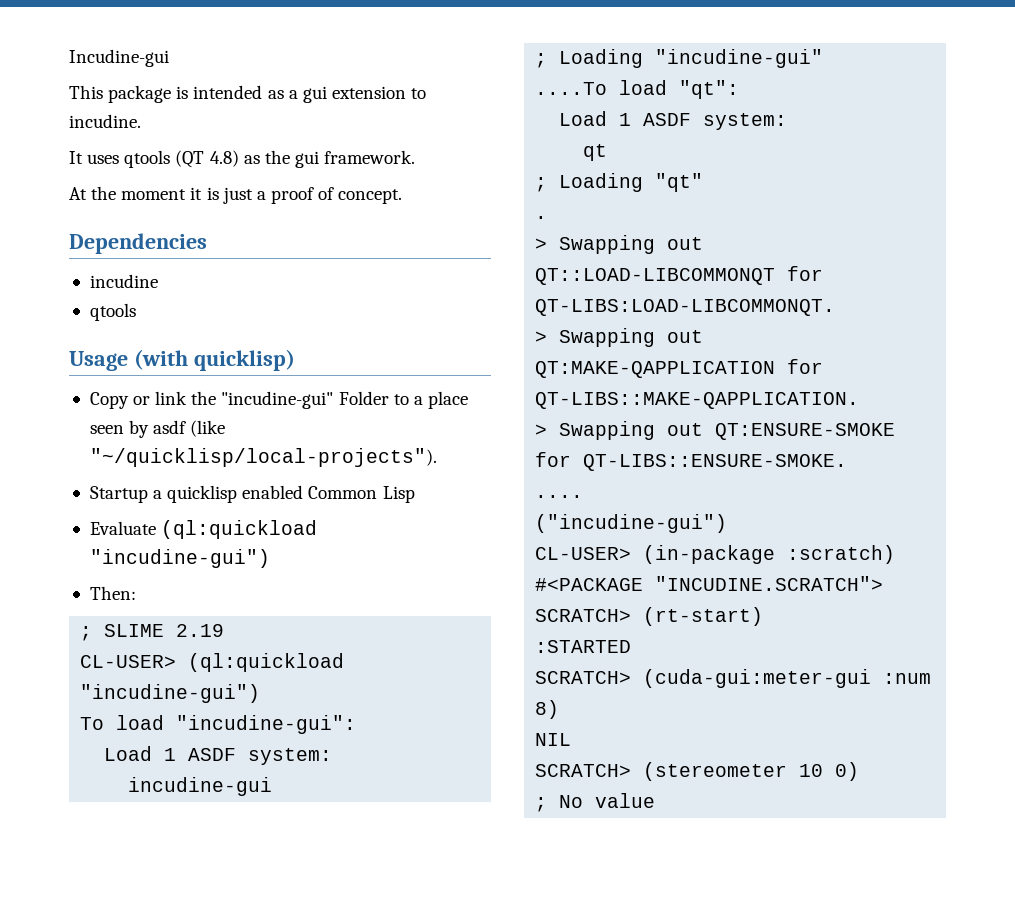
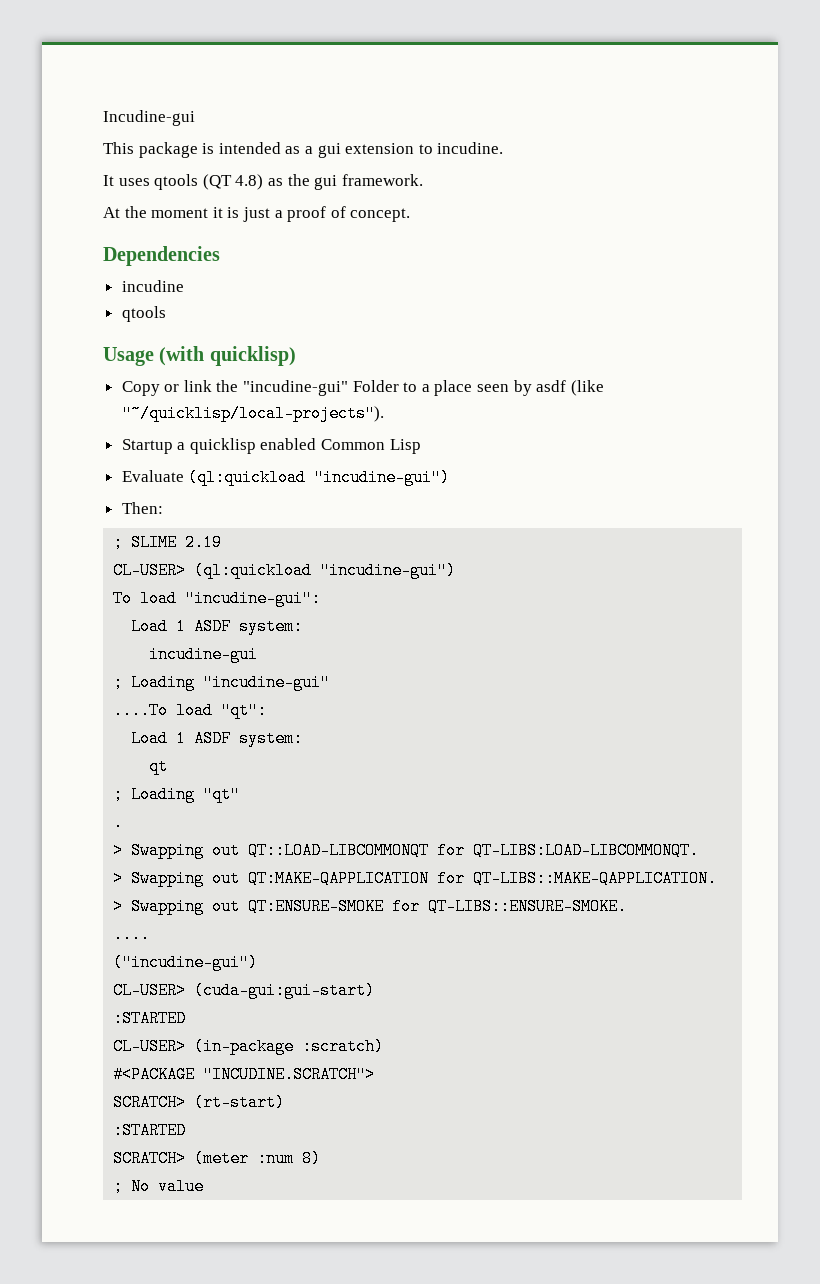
(728, 523) none -> [113,982,376,999] [113,1010,187,1027] // CL-USER> (cuda-gui:gui-start) // :STARTED
[643,669,872,688] (cuda-gui:meter-gui -> [194,1150,250,1167] (meter
[535,733,572,746] [535,762,860,781] // NIL // SCRATCH> (stereometer 10 0) -> (322, 1158) none

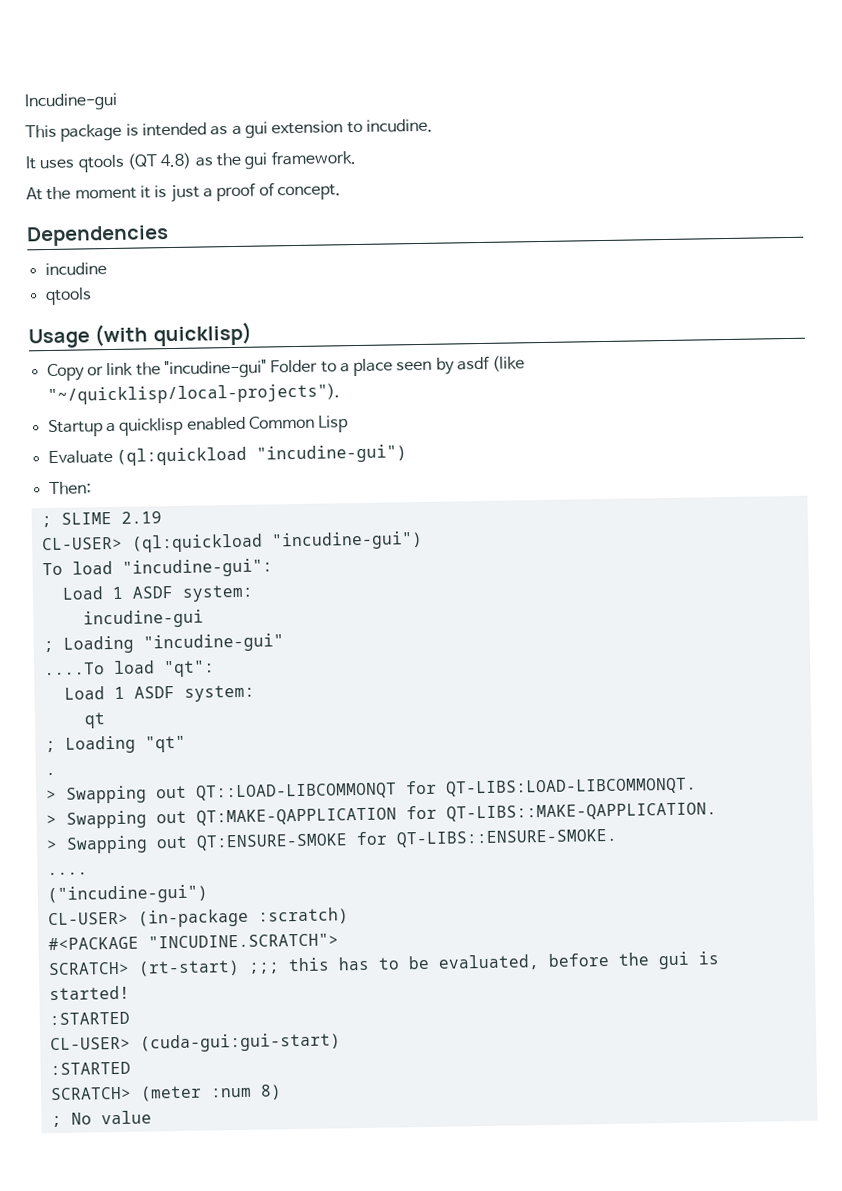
[113,982,376,999] [113,1010,187,1027] // CL-USER> (cuda-gui:gui-start) // :STARTED -> (208, 894) none
(286, 1102) none -> [247,951,720,974] [48,985,130,1001] [48,1011,130,1026] [49,1032,341,1053] ;;; this has to be evaluated, before the gui is started! // :STARTED // CL-USER> (cuda-gui:gui-start)

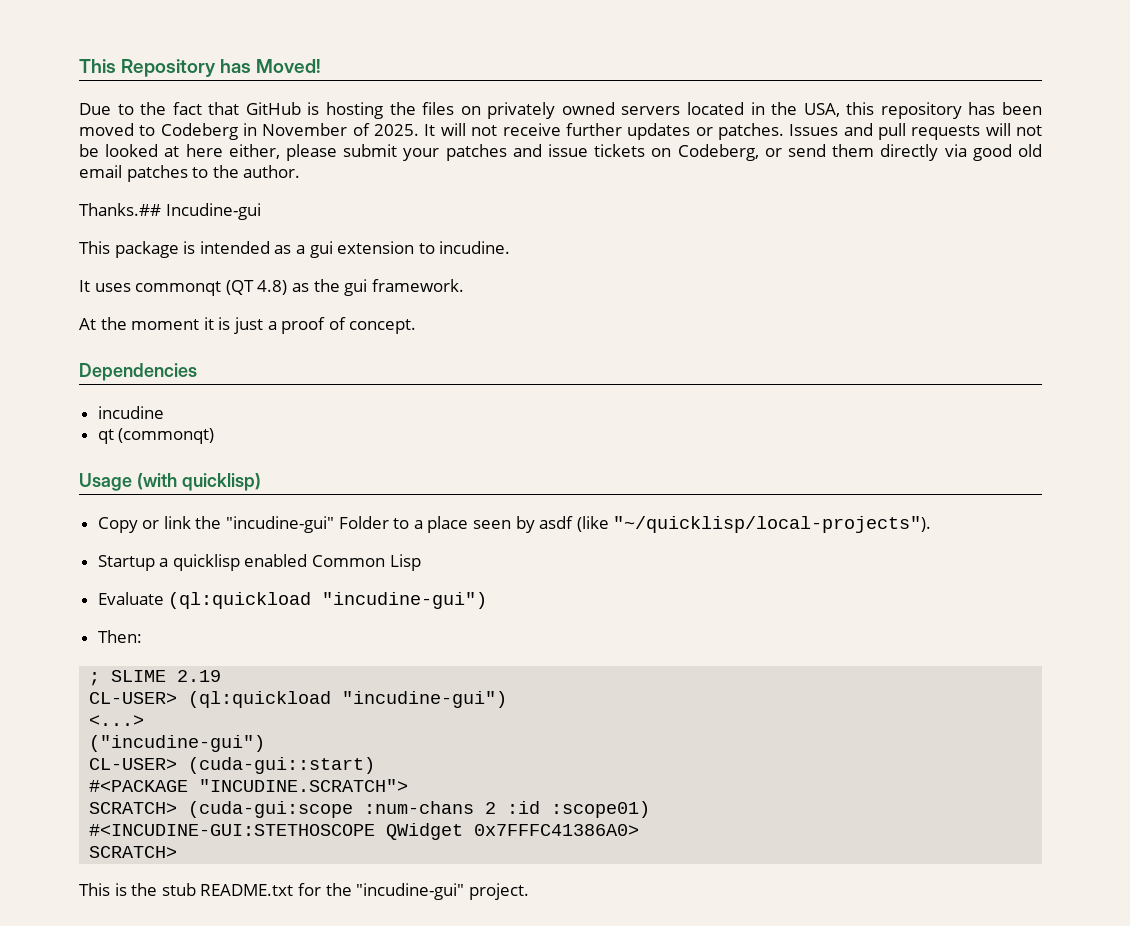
(24, 102) none -> [79,59,322,77] [79,102,1042,119] [79,123,1043,140] [79,144,1043,161] [79,165,301,182] [79,203,161,216] This Repository has Moved! // Due to the fact that GitHub is hosting the files on privately owned servers located in the USA, this repository has been moved to Codeberg in November of 2025. It will not receive further updates or patches. Issues and pull requests will not be looked at here either, please submit your patches and issue tickets on Codeberg, or send them directly via good old email patches to the author. // Thanks.##
[77,154,125,173] qtools -> [135,281,222,296] commonqt
[44,287,92,306] qtools -> [97,428,215,444] qt (commonqt)
[41,558,273,578] [61,584,254,602] [82,609,204,629] [42,633,284,654] [43,660,215,678] [63,684,255,702] [83,712,106,729] [44,735,186,754] [44,771,56,776] [45,777,697,804] [45,802,717,829] [45,828,618,854] [46,871,88,876] To load "incudine-gui": // Load 1 ASDF system: // incudine-gui // ; Loading "incudine-gui" // ....To load "qt": // Load 1 ASDF system: // qt // ; Loading "qt" // . // > Swapping out QT::LOAD-LIBCOMMONQT for QT-LIBS:LOAD-LIBCOMMONQT. // > Swapping out QT:MAKE-QAPPLICATION for QT-LIBS::MAKE-QAPPLICATION. // > Swapping out QT:ENSURE-SMOKE for QT-LIBS::ENSURE-SMOKE. // .... -> [89,715,145,726] <...>
[137,907,349,928] (in-package :scratch) -> [188,757,376,774] (cuda-gui::start)
[137,951,720,977] [48,985,130,1001] [48,1011,130,1026] [49,1032,341,1053] [49,1061,131,1076] [49,1084,282,1102] [50,1110,152,1128] (rt-start) ;;; this has to be evaluated, before the gui is started! // :STARTED // CL-USER> (cuda-gui:gui-start) // :STARTED // SCRATCH> (meter :num 8) // ; No value -> [188,801,651,818] [89,823,640,840] [89,846,178,858] [79,883,529,900] (cuda-gui:scope :num-chans 2 :id :scope01) // #<INCUDINE-GUI:STETHOSCOPE QWidget 0x7FFFC41386A0> // SCRATCH> // This is the stub README.txt for the "incudine-gui" project.

